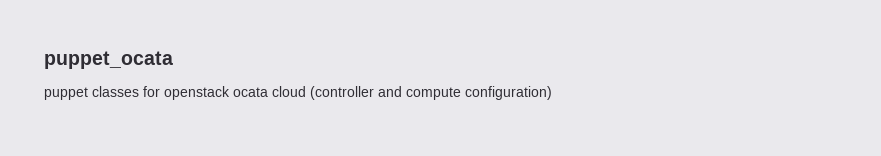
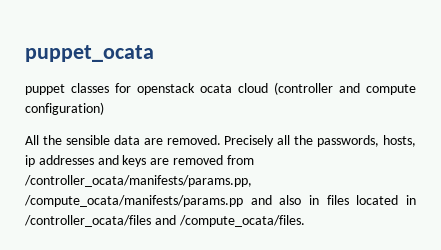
(552, 93) none -> [25,135,416,147] [25,155,254,167] [24,175,252,187] [24,195,417,207] [24,215,305,227] // All the sensible data are removed. Precisely all the passwords, hosts, ip addresses and keys are removed from /controller_ocata/manifests/params.pp, /compute_ocata/manifests/params.pp and also in files located in /controller_ocata/files and /compute_ocata/files.

